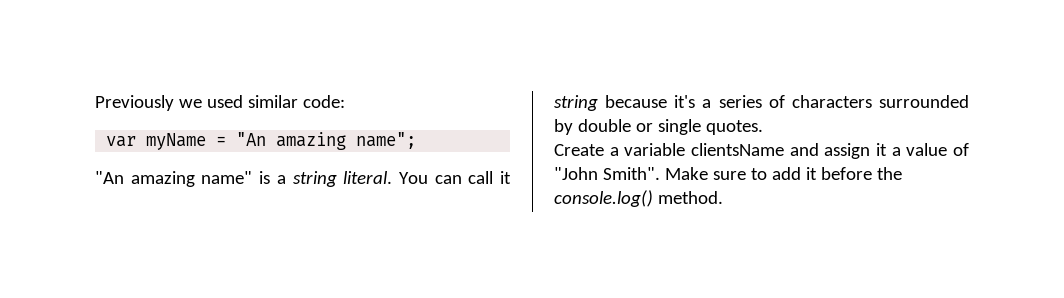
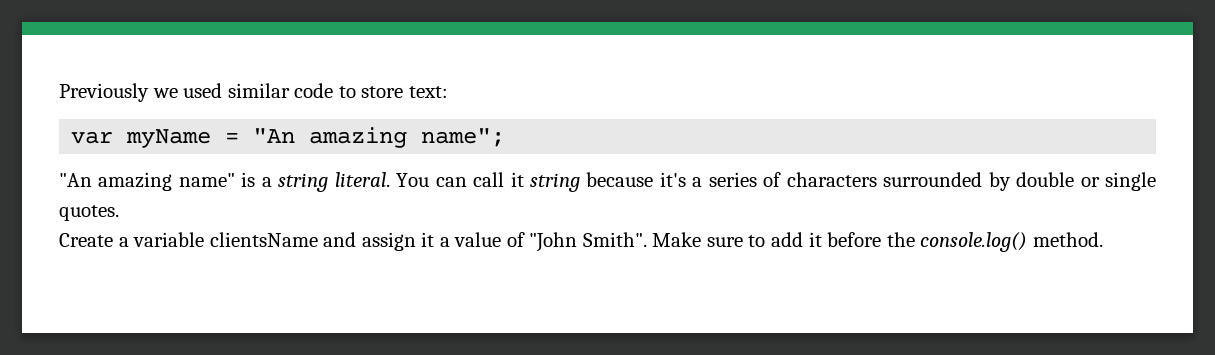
[302,95,345,108] code: -> [294,83,448,98] code to store text:

